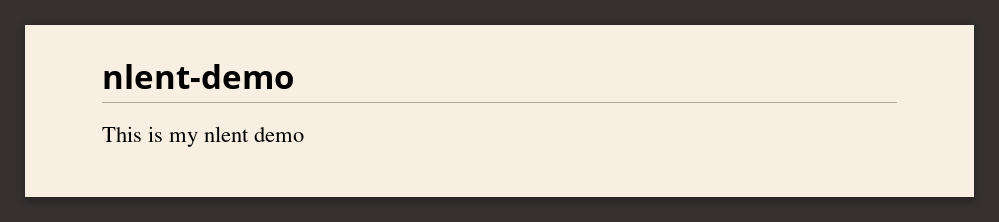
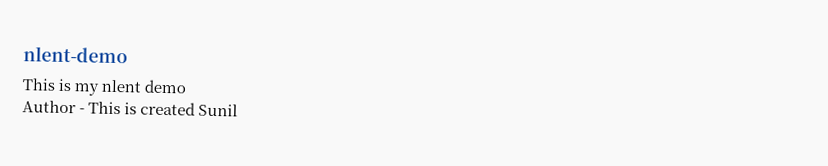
(305, 134) none -> [22,100,239,117] // Author - This is created Sunil

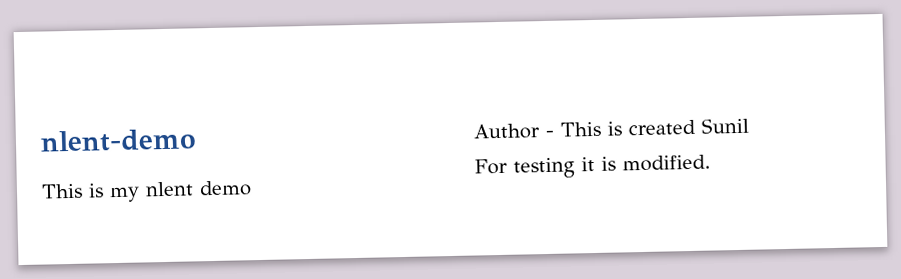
(239, 110) none -> [474,154,711,179] // For testing it is modified.

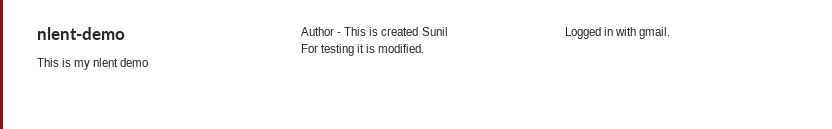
(711, 163) none -> [565,27,671,39] // Logged in with gmail.

